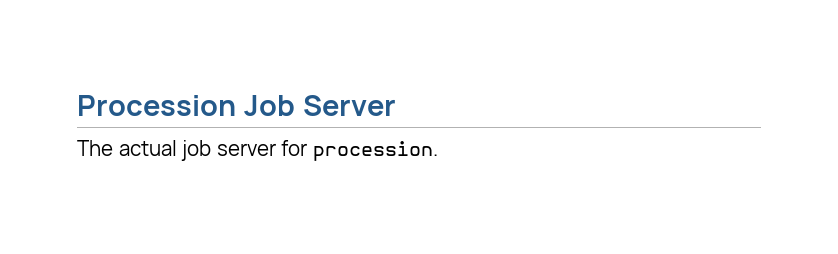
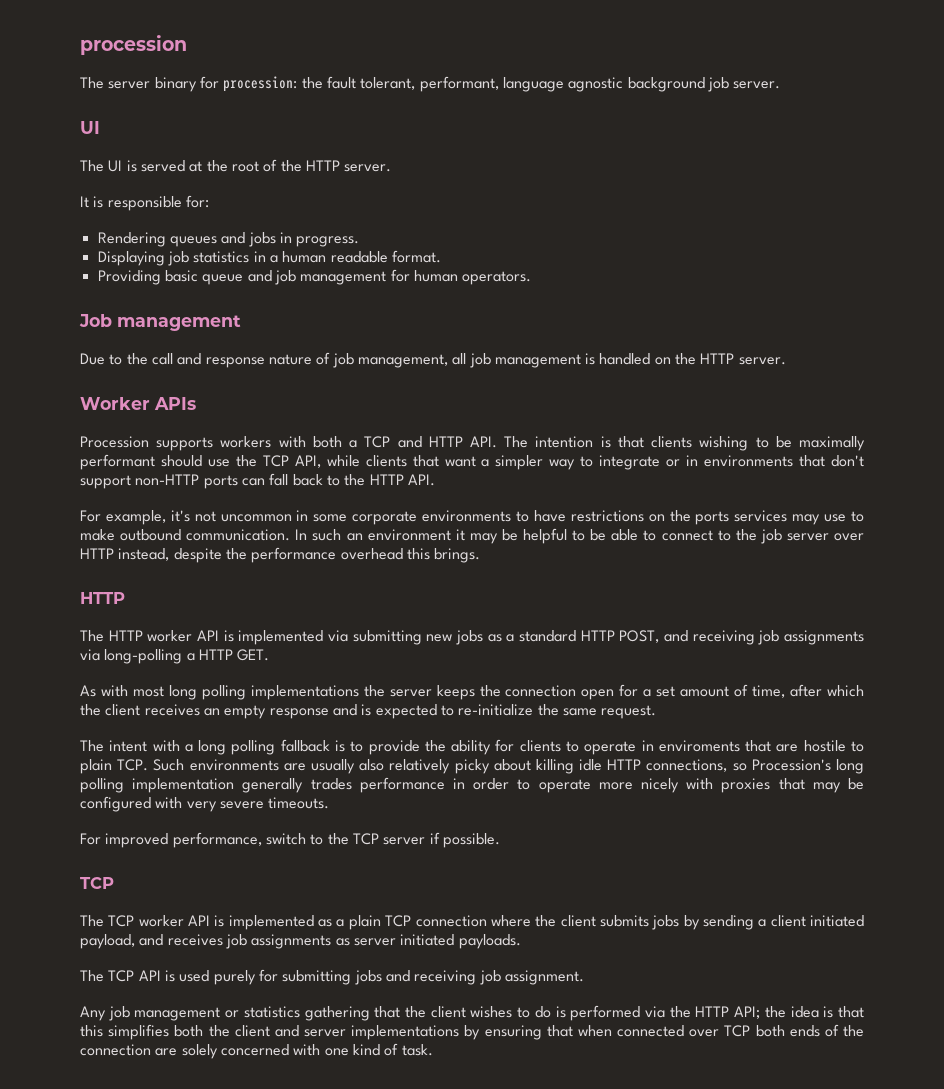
[77,95,396,116] [77,140,438,161] Procession Job Server // The actual job server for procession. -> [80,35,187,55] [80,76,781,92] [80,121,100,134] [80,159,392,172] [80,195,209,211] [97,232,360,247] [97,250,441,266] [97,269,532,285] [79,314,241,331] [80,352,786,368] [80,397,196,410] [80,436,865,451] [80,454,864,470] [80,473,435,489] [80,510,865,525] [80,528,865,544] [80,547,481,563] [80,592,125,604] [80,630,864,645] [80,649,270,664] [80,684,864,700] [80,704,657,719] [80,739,865,755] [80,759,864,774] [80,777,865,793] [80,796,330,812] [80,832,500,848] [80,877,114,889] [80,915,865,930] [80,934,521,949] [80,969,584,985] [80,1005,864,1021] [80,1024,864,1040] [80,1043,433,1059] procession // The server binary for procession: the fault tolerant, performant, language agnostic background job server. // UI // The UI is served at the root of the HTTP server. // It is responsible for: // Rendering queues and jobs in progress. // Displaying job statistics in a human readable format. // Providing basic queue and job management for human operators. // Job management // Due to the call and response nature of job management, all job management is handled on the HTTP server. // Worker APIs // Procession supports workers with both a TCP and HTTP API. The intention is that clients wishing to be maximally performant should use the TCP API, while clients that want a simpler way to integrate or in environments that don't support non-HTTP ports can fall back to the HTTP API. // For example, it's not uncommon in some corporate environments to have restrictions on the ports services may use to make outbound communication. In such an environment it may be helpful to be able to connect to the job server over HTTP instead, despite the performance overhead this brings. // HTTP // The HTTP worker API is implemented via submitting new jobs as a standard HTTP POST, and receiving job assignments via long-polling a HTTP GET. // As with most long polling implementations the server keeps the connection open for a set amount of time, after which the client receives an empty response and is expected to re-initialize the same request. // The intent with a long polling fallback is to provide the ability for clients to operate in enviroments that are hostile to plain TCP. Such environments are usually also relatively picky about killing idle HTTP connections, so Procession's long polling implementation generally trades performance in order to operate more nicely with proxies that may be configured with very severe timeouts. // For improved performance, switch to the TCP server if possible. // TCP // The TCP worker API is implemented as a plain TCP connection where the client submits jobs by sending a client initiated payload, and receives job assignments as server initiated payloads. // The TCP API is used purely for submitting jobs and receiving job assignment. // Any job management or statistics gathering that the client wishes to do is performed via the HTTP API; the idea is that this simplifies both the client and server implementations by ensuring that when connected over TCP both ends of the connection are solely concerned with one kind of task.

